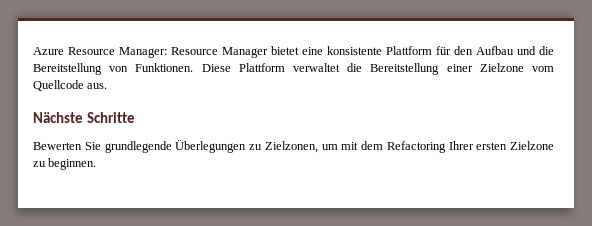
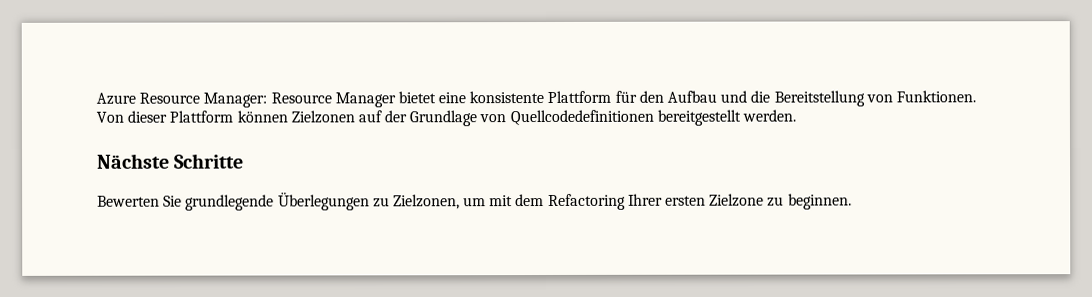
[201,63,554,75] [33,80,108,91] Diese Plattform verwaltet die Bereitstellung einer Zielzone vom Quellcode aus. -> [96,109,797,127] Von dieser Plattform können Zielzonen auf der Grundlage von Quellcodedefinitionen bereitgestellt werden.

